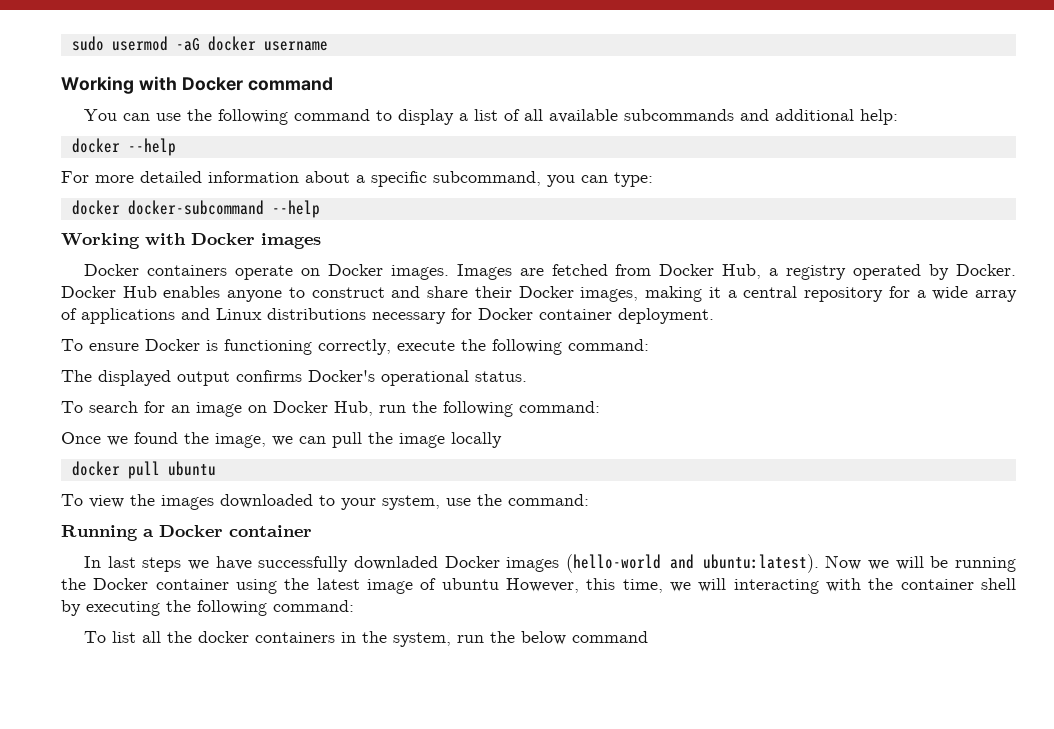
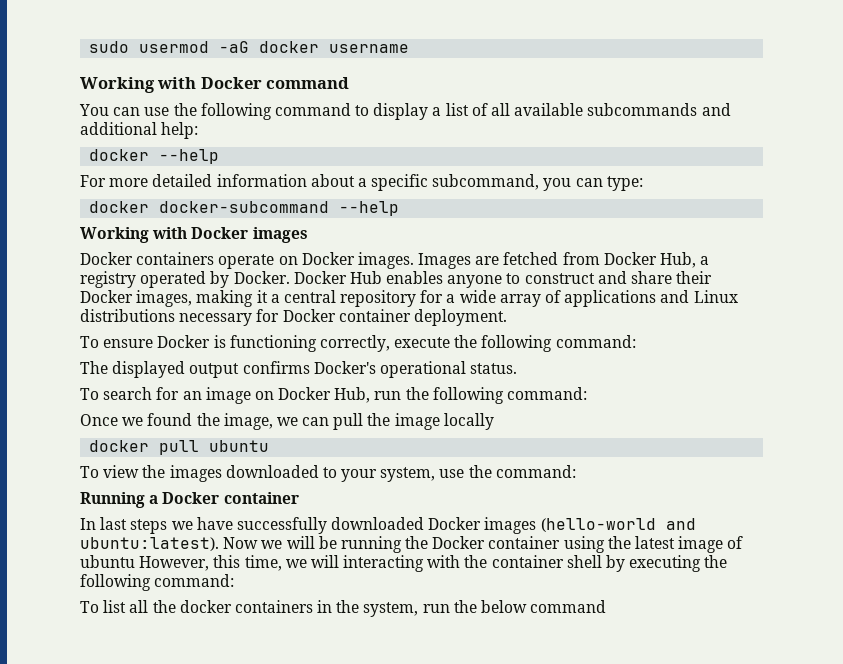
[353,556,438,570] downladed -> [331,517,425,530] downloaded

